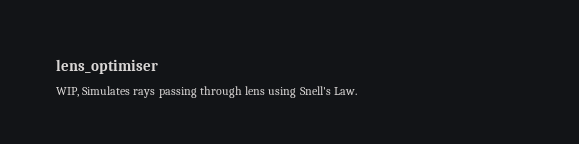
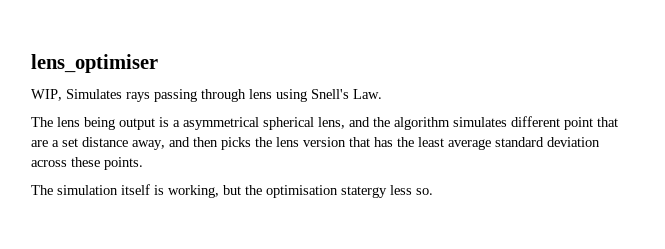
(357, 91) none -> [31,116,618,130] [31,137,600,150] [31,157,143,170] [31,184,433,198] // The lens being output is a asymmetrical spherical lens, and the algorithm simulates different point that are a set distance away, and then picks the lens version that has the least average standard deviation across these points. // The simulation itself is working, but the optimisation statergy less so.

